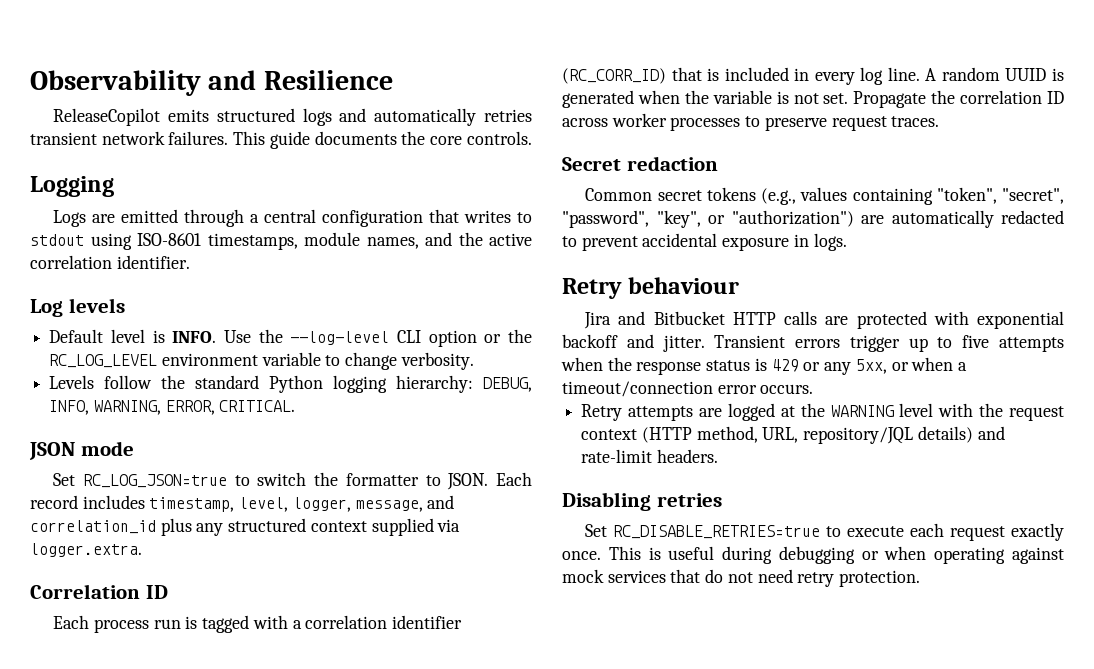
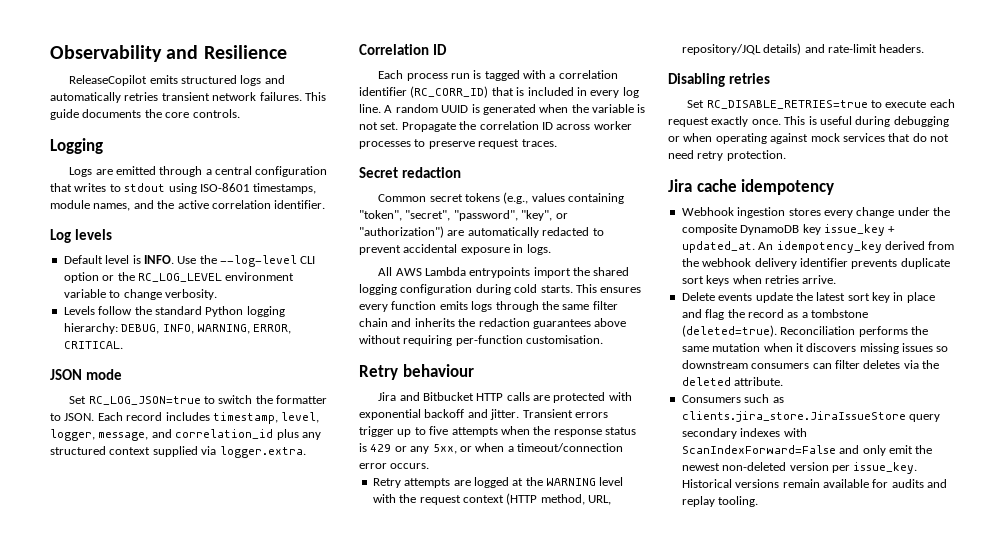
(847, 242) none -> [378,267,630,278] [359,284,642,295] [359,301,618,312] [359,318,627,329] [359,335,604,346] // All AWS Lambda entrypoints import the shared logging configuration during cold starts. This ensures every function emits logs through the same filter chain and inherits the redaction guarantees above without requiring per-function customisation.
(921, 578) none -> [668,179,835,195] [681,207,950,218] [681,224,896,236] [681,241,955,253] [681,258,950,269] [681,275,837,286] [681,292,935,303] [681,309,868,320] [681,325,928,337] [681,343,949,354] [681,360,939,369] [681,377,784,386] [681,394,784,403] [681,411,941,422] [681,428,807,439] [681,445,933,456] [681,462,918,474] [681,479,947,488] [681,496,759,507] // Jira cache idempotency // Webhook ingestion stores every change under the composite DynamoDB key issue_key + updated_at. An idempotency_key derived from the webhook delivery identifier prevents duplicate sort keys when retries arrive. // Delete events update the latest sort key in place and flag the record as a tombstone (deleted=true). Reconciliation performs the same mutation when it discovers missing issues so downstream consumers can filter deletes via the deleted attribute. // Consumers such as clients.jira_store.JiraIssueStore query secondary indexes with ScanIndexForward=False and only emit the newest non-deleted version per issue_key. Historical versions remain available for audits and replay tooling.

